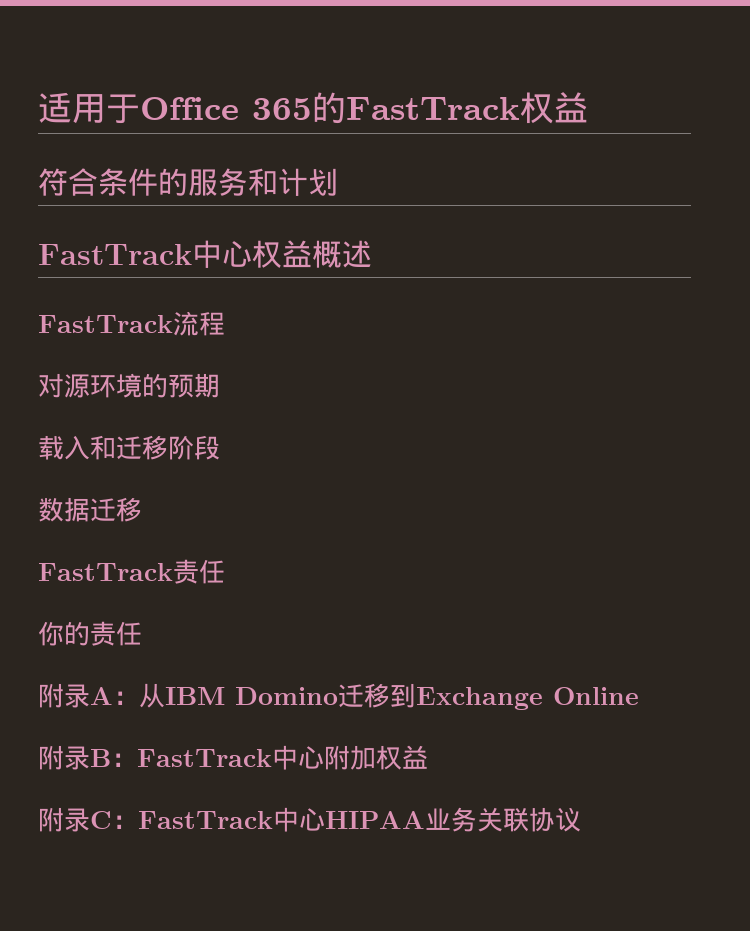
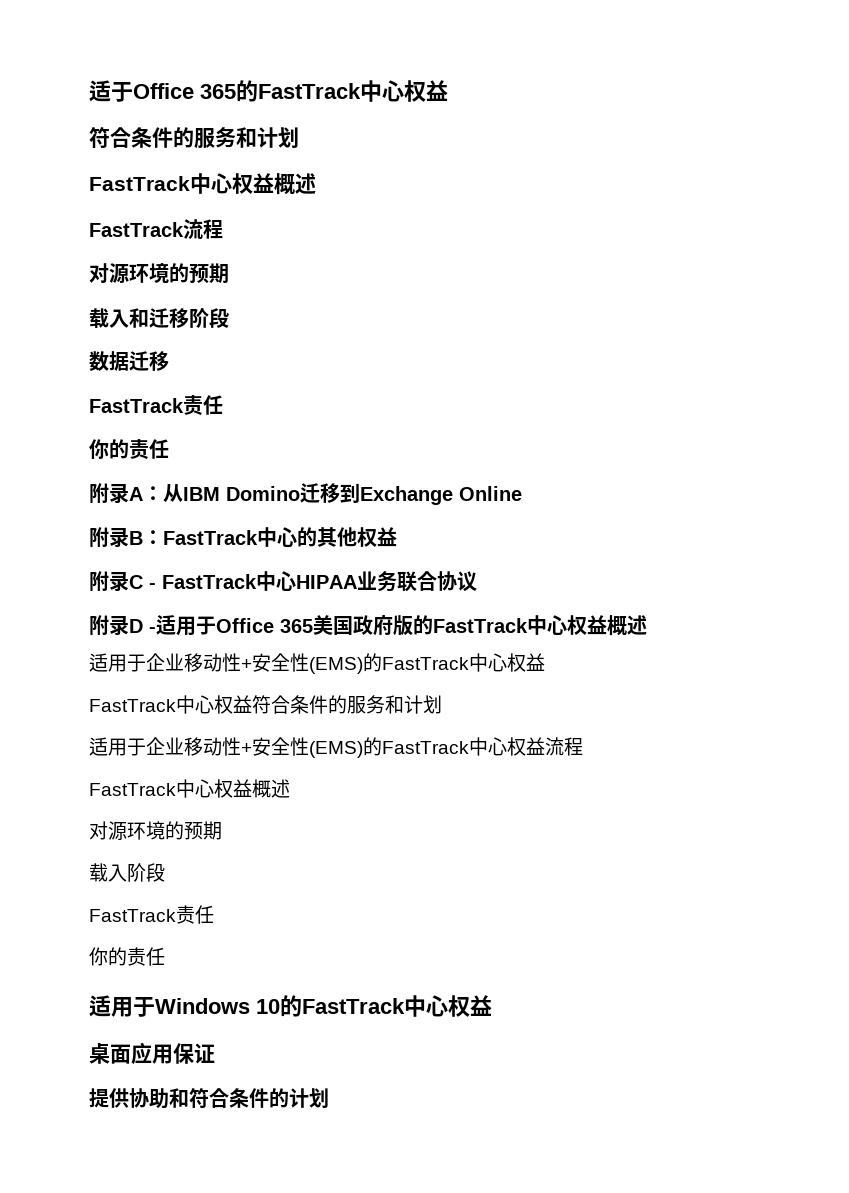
[38,92,106,124] 适用 -> [89,80,111,102] 适
(520, 108) none -> [360,80,404,102] 中心
[324,745,376,770] 附加 -> [297,527,357,547] 的其他
[112,815,138,829] ： -> [149,583,156,589] -
[477,807,529,832] 关联 -> [397,571,437,592] 联合
(581, 819) none -> [89,615,647,636] [89,653,545,674] [89,695,442,714] [89,737,583,758] [89,779,290,798] [89,821,222,841] [89,863,165,882] [89,905,214,924] [89,947,165,966] [89,995,492,1017] [89,1042,215,1065] [89,1088,329,1109] // 附录D -适用于Office 365美国政府版的FastTrack中心权益概述 // 适用于企业移动性+安全性(EMS)的FastTrack中心权益 // FastTrack中心权益符合条件的服务和计划 // 适用于企业移动性+安全性(EMS)的FastTrack中心权益流程 // FastTrack中心权益概述 // 对源环境的预期 // 载入阶段 // FastTrack责任 // 你的责任 // 适用于Windows 10的FastTrack中心权益 // 桌面应用保证 // 提供协助和符合条件的计划

